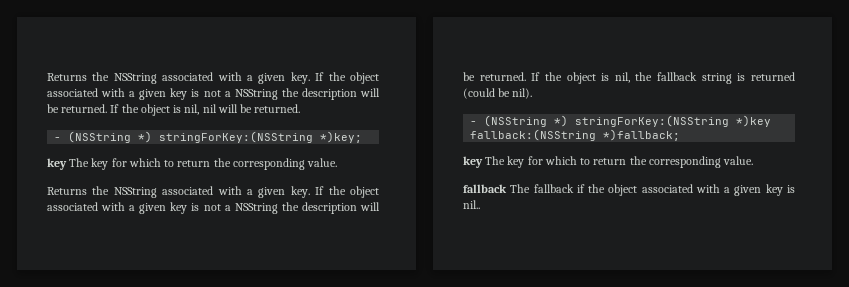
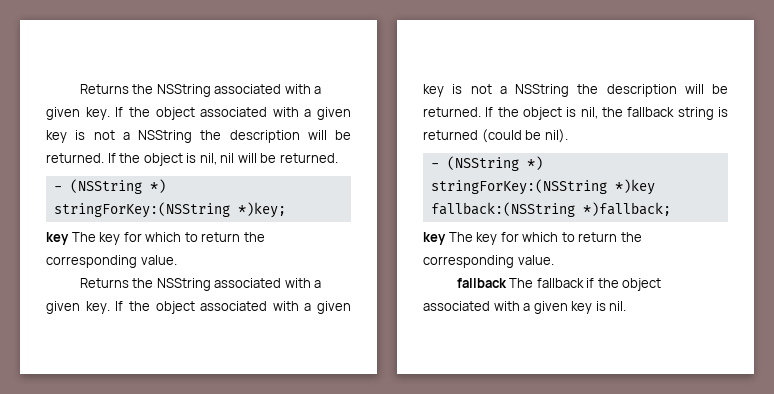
[463,200,480,209] nil.. -> [609,301,627,311] nil.

